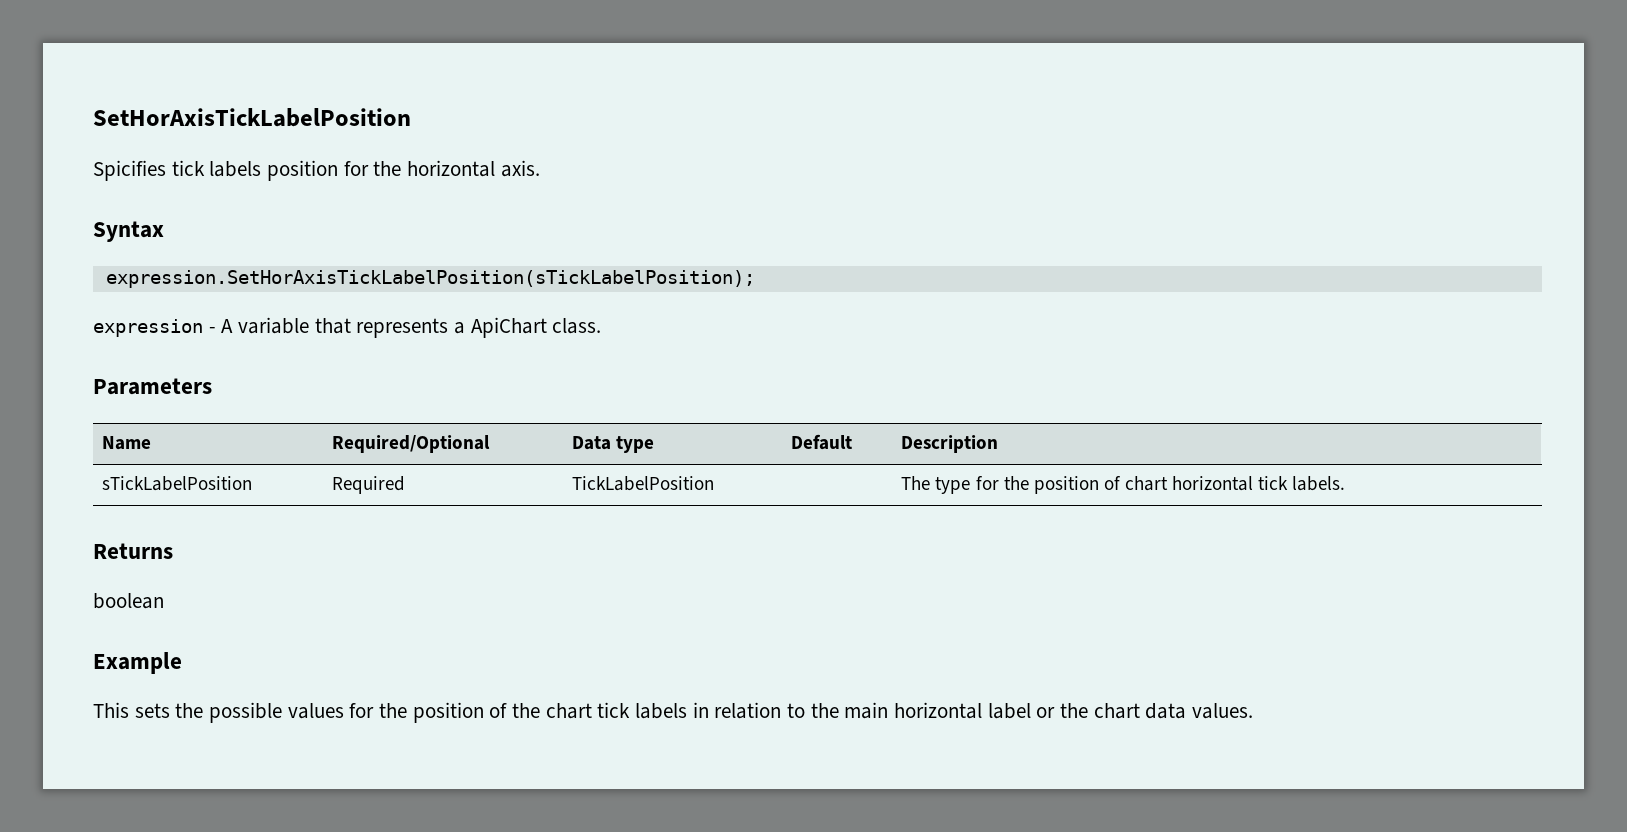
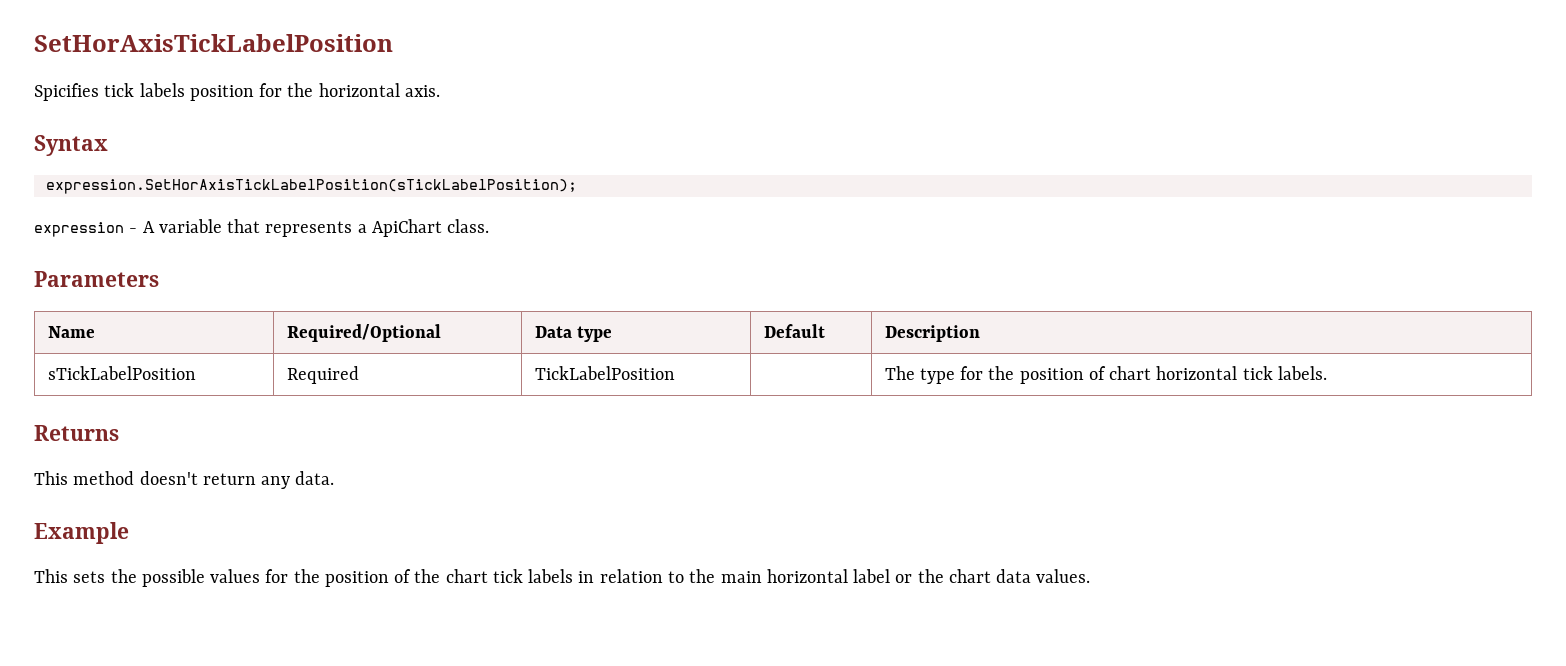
[93,593,164,609] boolean -> [34,471,335,489] This method doesn't return any data.

